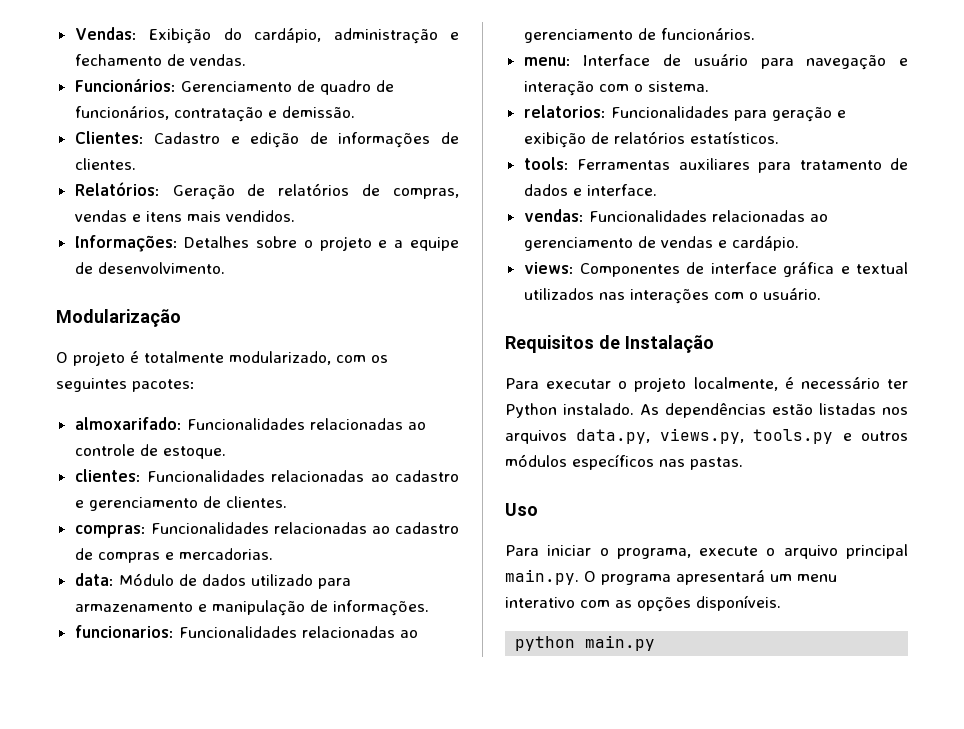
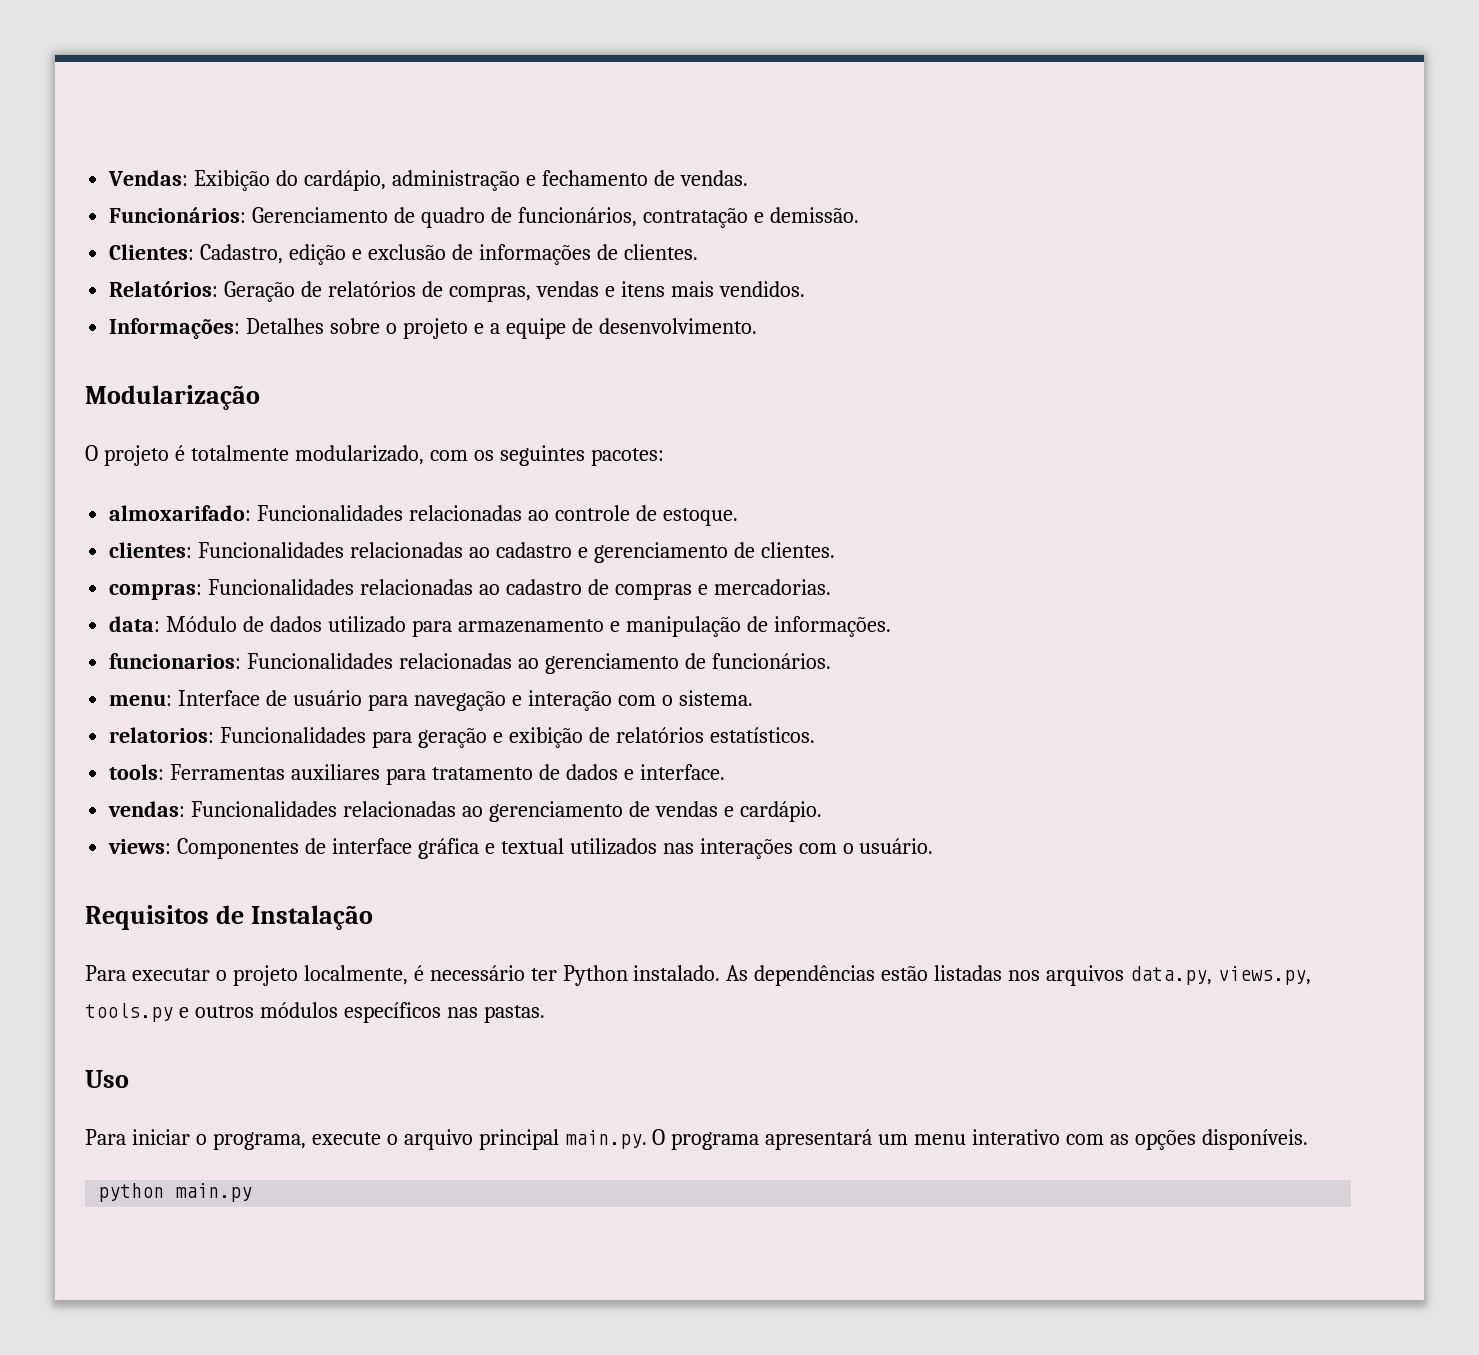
[154,132,300,148] Cadastro e edição -> [200,244,446,265] Cadastro, edição e exclusão

